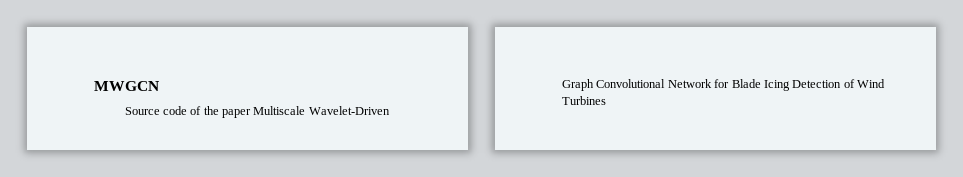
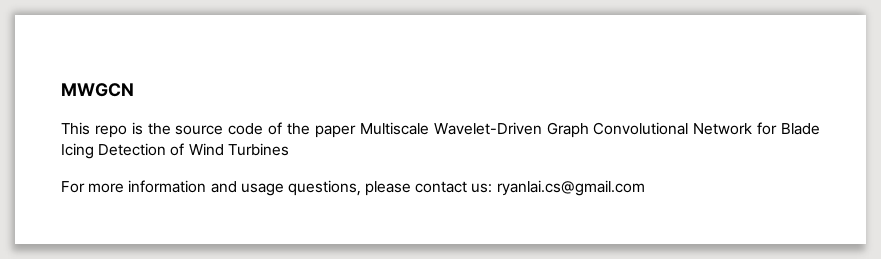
[124,107,160,115] Source -> [61,122,224,138] This repo is the source
(606, 100) none -> [61,180,645,196] // For more information and usage questions, please contact us: ryanlai.cs@gmail.com

